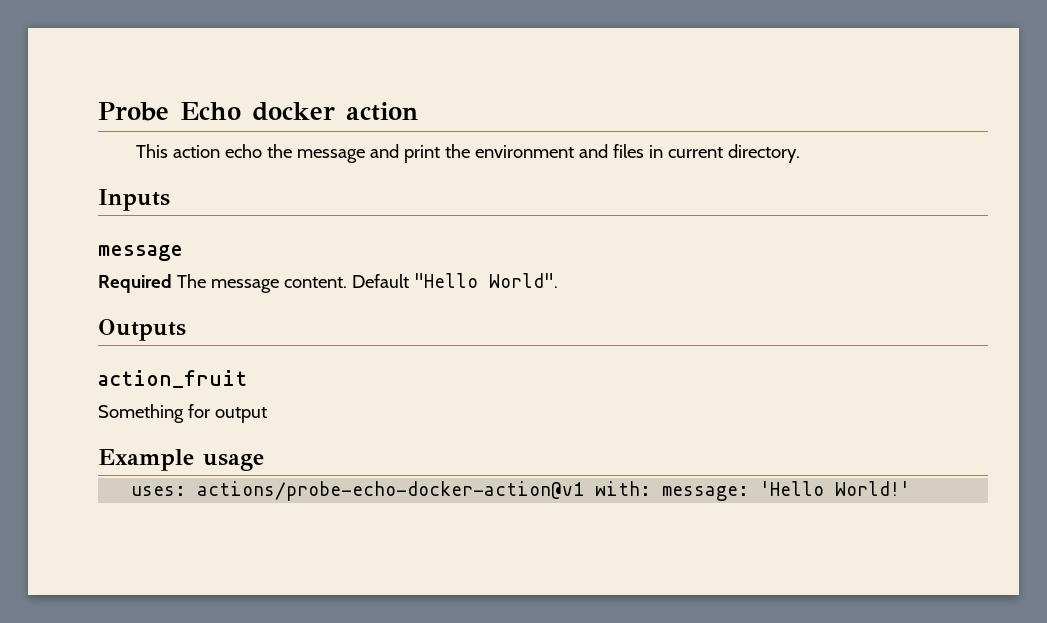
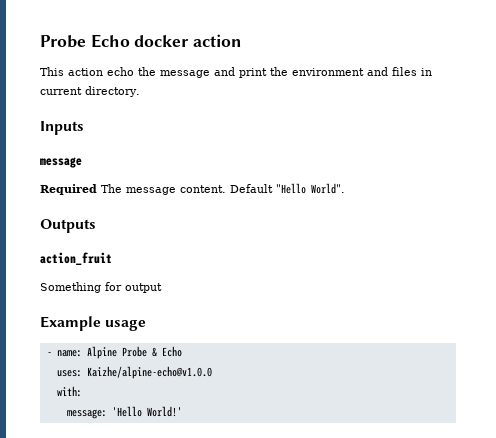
(264, 462) none -> [46,346,182,359] // - name: Alpine Probe & Echo
[197,481,585,501] actions/probe-echo-docker-action@v1 -> [86,366,212,379] Kaizhe/alpine-echo@v1.0.0 //
(652, 488) none -> (82, 391) //

